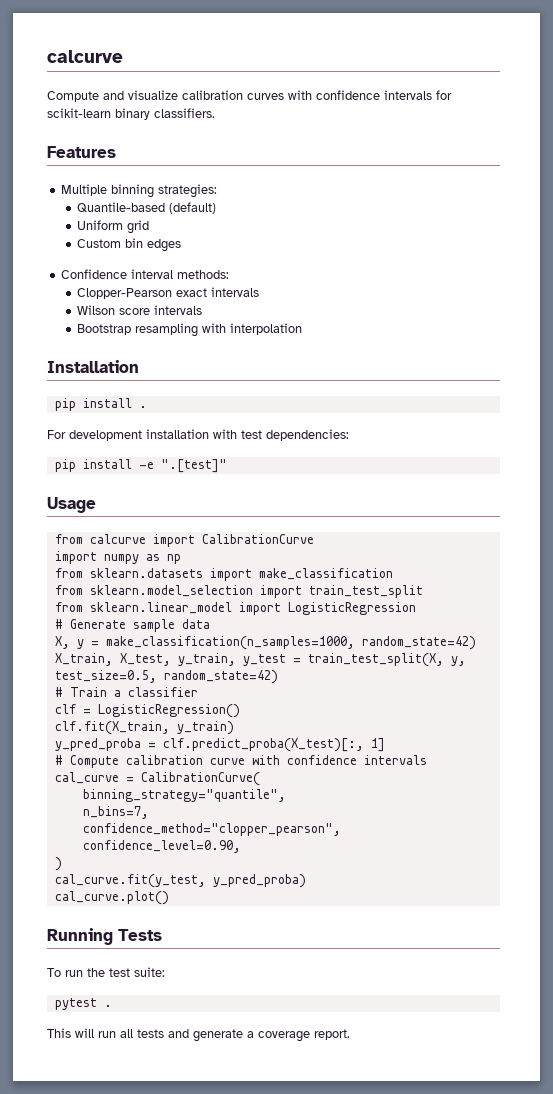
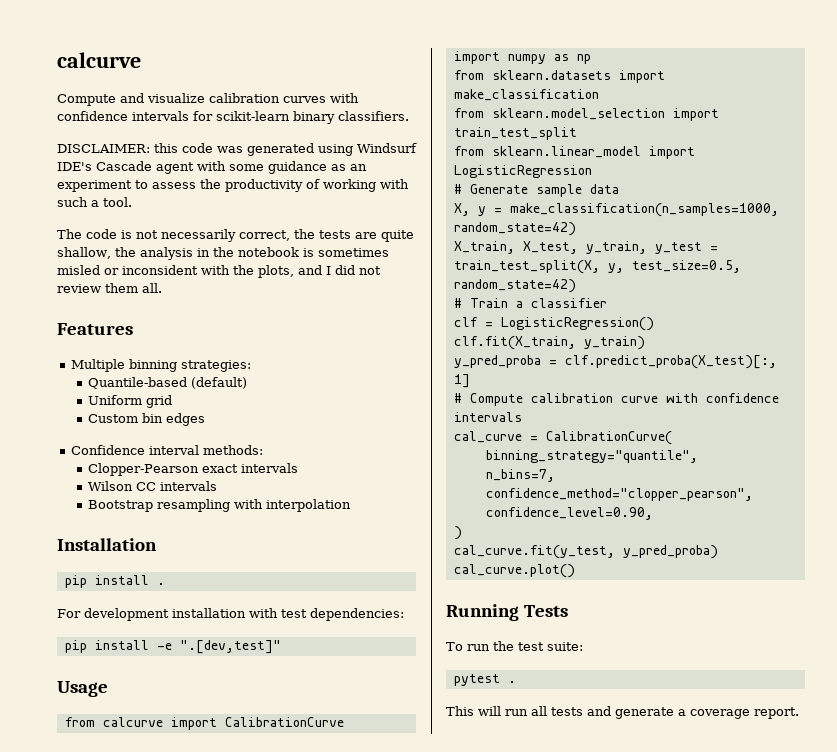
(215, 113) none -> [57,143,417,156] [57,161,367,174] [57,179,409,192] [57,197,132,207] [57,229,414,242] [57,247,389,260] [57,265,381,278] [57,283,162,293] // DISCLAIMER: this code was generated using Windsurf IDE's Cascade agent with some guidance as an experiment to assess the productivity of working with such a tool. // The code is not necessarily correct, the tests are quite shallow, the analysis in the notebook is sometimes misled or inconsident with the plots, and I did not review them all.
[119,308,151,315] score -> [136,482,157,491] CC
[160,459,227,473] ".[test]" -> [179,640,281,654] ".[dev,test]"

